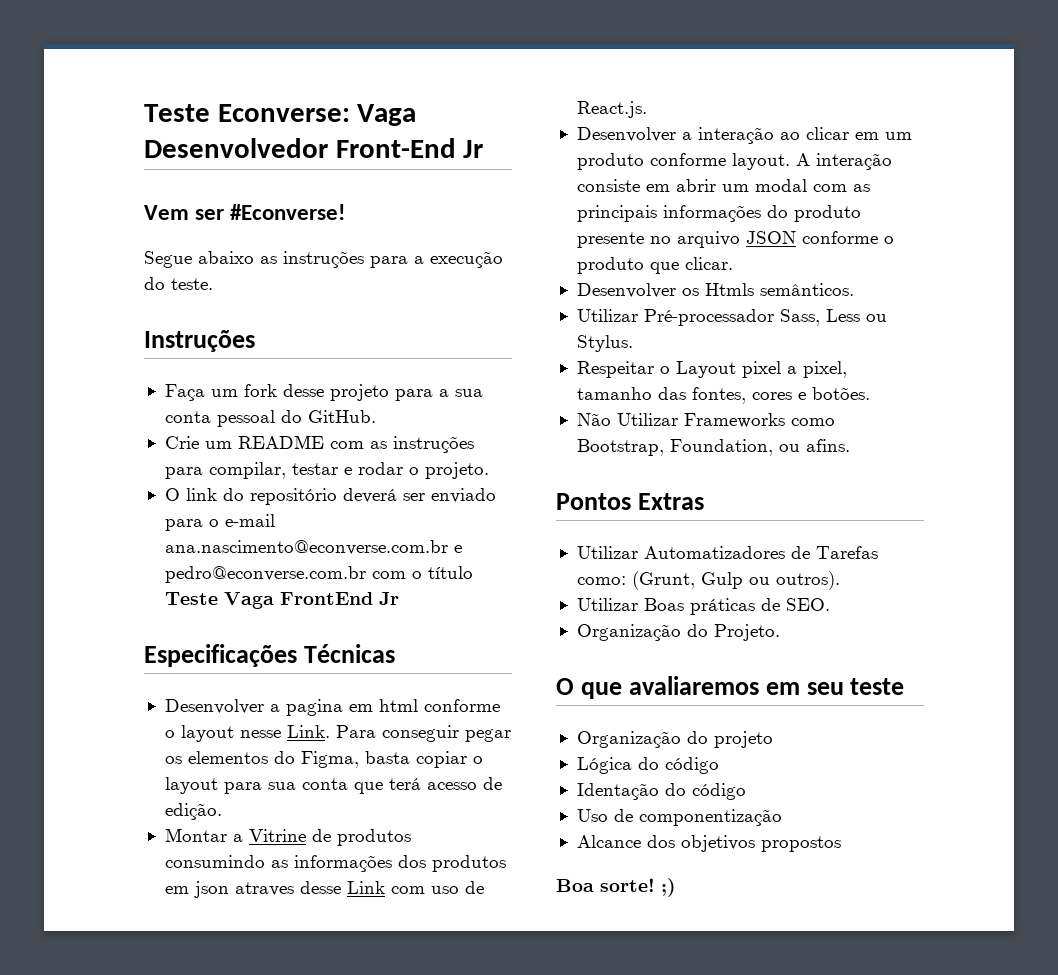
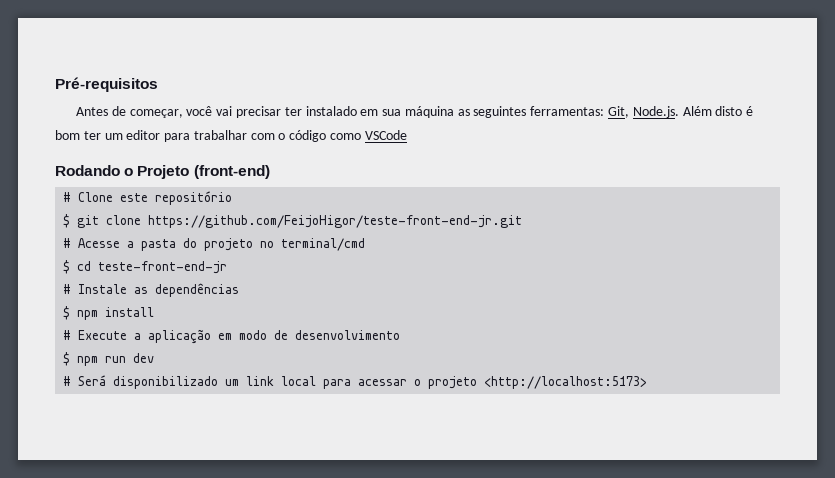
[144,104,417,126] [144,138,484,158] [144,204,346,220] [144,251,503,268] [144,277,213,290] [144,330,255,352] [164,384,483,401] [164,410,376,427] [164,435,474,453] [164,462,489,479] [164,488,496,505] [164,514,275,531] [164,540,462,555] [164,566,473,583] [164,592,399,609] [144,644,395,667] [164,699,500,716] [164,725,511,742] [164,751,483,768] [164,777,502,794] [164,803,222,820] [164,828,411,846] [164,855,506,872] [164,881,484,898] [576,101,647,118] [576,127,912,144] [576,153,892,170] [576,179,870,192] [576,205,861,222] [576,231,894,248] [576,257,733,274] [576,283,854,298] [576,309,887,326] [576,335,633,352] [576,361,847,378] [576,387,870,404] [576,413,835,428] [576,439,850,456] [556,493,704,510] [576,546,878,559] [576,571,840,590] [576,598,830,615] [576,624,780,641] [556,676,905,699] [576,731,773,748] [576,757,719,774] [576,783,746,800] [576,809,782,826] [576,835,841,852] [556,878,676,897] Teste Econverse: Vaga Desenvolvedor Front-End Jr // Vem ser #Econverse! // Segue abaixo as instruções para a execução do teste. // Instruções // Faça um fork desse projeto para a sua conta pessoal do GitHub. // Crie um README com as instruções para compilar, testar e rodar o projeto. // O link do repositório deverá ser enviado para o e-mail ana.nascimento@econverse.com.br e pedro@econverse.com.br com o título Teste Vaga FrontEnd Jr // Especificações Técnicas // Desenvolver a pagina em html conforme o layout nesse Link. Para conseguir pegar os elementos do Figma, basta copiar o layout para sua conta que terá acesso de edição. // Montar a Vitrine de produtos consumindo as informações dos produtos em json atraves desse Link com uso de React.js. // Desenvolver a interação ao clicar em um produto conforme layout. A interação consiste em abrir um modal com as principais informações do produto presente no arquivo JSON conforme o produto que clicar. // Desenvolver os Htmls semânticos. // Utilizar Pré-processador Sass, Less ou Stylus. // Respeitar o Layout pixel a pixel, tamanho das fontes, cores e botões. // Não Utilizar Frameworks como Bootstrap, Foundation, ou afins. // Pontos Extras // Utilizar Automatizadores de Tarefas como: (Grunt, Gulp ou outros). // Utilizar Boas práticas de SEO. // Organização do Projeto. // O que avaliaremos em seu teste // Organização do projeto // Lógica do código // Identação do código // Uso de componentização // Alcance dos objetivos propostos // Boa sorte! ;) -> [55,77,158,92] [76,106,754,118] [55,130,407,142] [55,165,270,179] [63,191,233,205] [63,214,523,228] [63,238,366,251] [63,260,228,274] [63,283,240,297] [63,306,155,320] [63,329,401,344] [63,352,155,366] [63,375,648,389] Pré-requisitos // Antes de começar, você vai precisar ter instalado em sua máquina as seguintes ferramentas: Git, Node.js. Além disto é bom ter um editor para trabalhar com o código como VSCode // Rodando o Projeto (front-end) // # Clone este repositório // $ git clone https://github.com/FeijoHigor/teste-front-end-jr.git // # Acesse a pasta do projeto no terminal/cmd // $ cd teste-front-end-jr // # Instale as dependências // $ npm install // # Execute a aplicação em modo de desenvolvimento // $ npm run dev // # Será disponibilizado um link local para acessar o projeto <http://localhost:5173>

